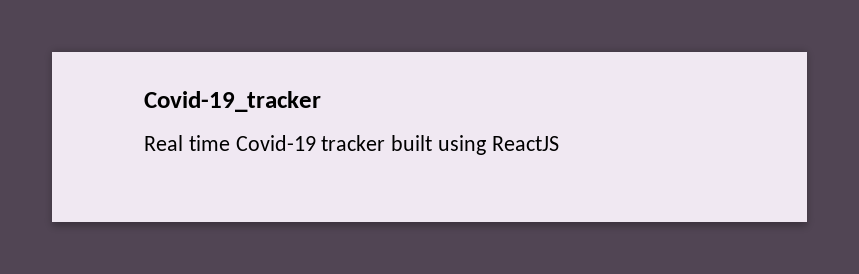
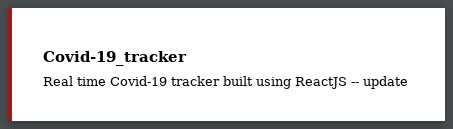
(559, 143) none -> [351,76,408,89] -- update

